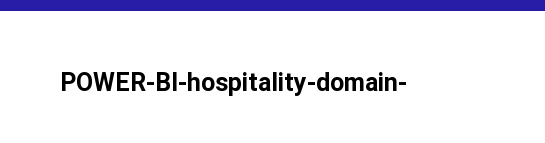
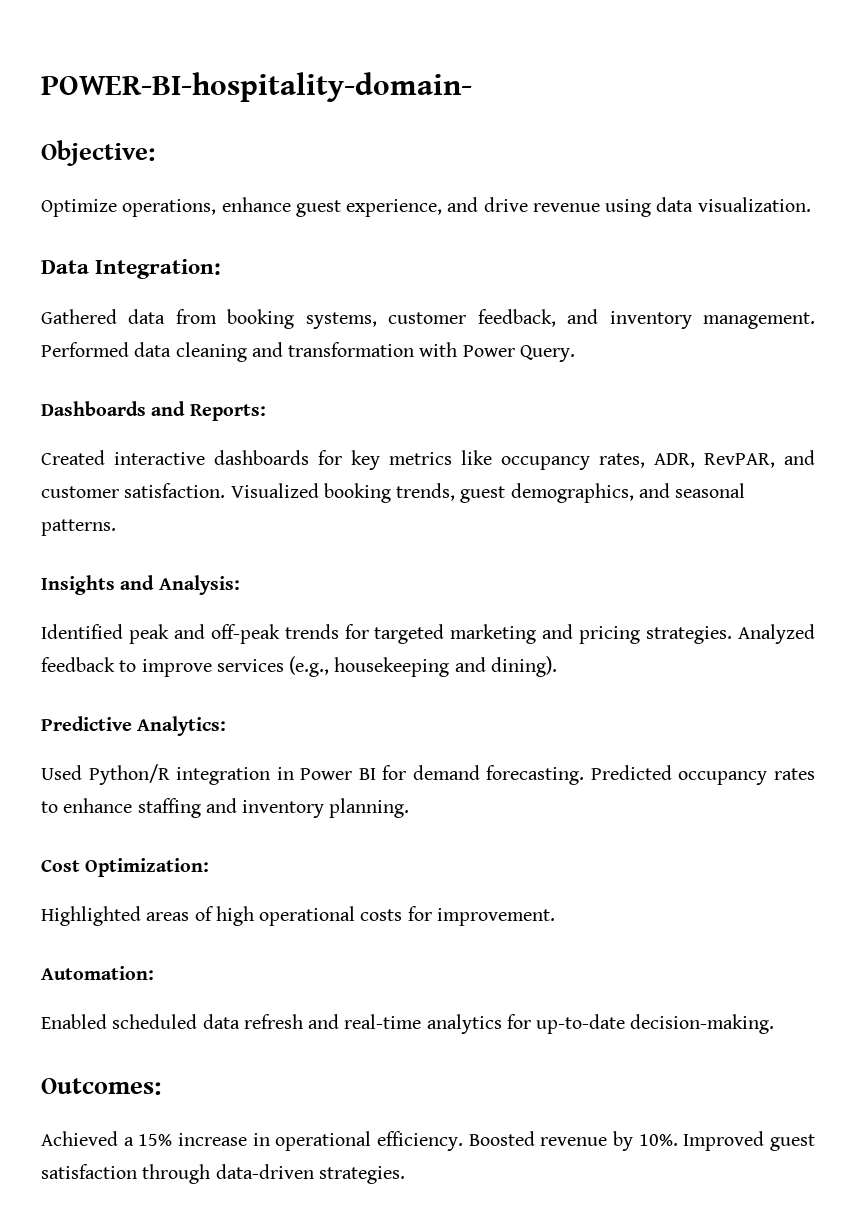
(407, 84) none -> [41,140,155,166] [41,197,811,217] [41,259,222,279] [41,309,816,329] [41,342,575,362] [41,401,266,421] [41,450,815,470] [41,483,746,503] [41,519,116,536] [41,575,240,595] [41,624,815,644] [41,656,557,677] [41,716,227,736] [41,764,815,785] [41,798,410,818] [41,858,210,877] [41,906,555,926] [41,966,154,980] [41,1014,775,1034] [41,1078,161,1095] [41,1131,815,1151] [41,1164,405,1184] // Objective: // Optimize operations, enhance guest experience, and drive revenue using data visualization. // Data Integration: // Gathered data from booking systems, customer feedback, and inventory management. Performed data cleaning and transformation with Power Query. // Dashboards and Reports: // Created interactive dashboards for key metrics like occupancy rates, ADR, RevPAR, and customer satisfaction. Visualized booking trends, guest demographics, and seasonal patterns. // Insights and Analysis: // Identified peak and off-peak trends for targeted marketing and pricing strategies. Analyzed feedback to improve services (e.g., housekeeping and dining). // Predictive Analytics: // Used Python/R integration in Power BI for demand forecasting. Predicted occupancy rates to enhance staffing and inventory planning. // Cost Optimization: // Highlighted areas of high operational costs for improvement. // Automation: // Enabled scheduled data refresh and real-time analytics for up-to-date decision-making. // Outcomes: // Achieved a 15% increase in operational efficiency. Boosted revenue by 10%. Improved guest satisfaction through data-driven strategies.

